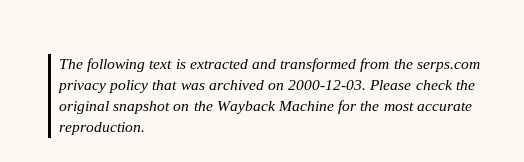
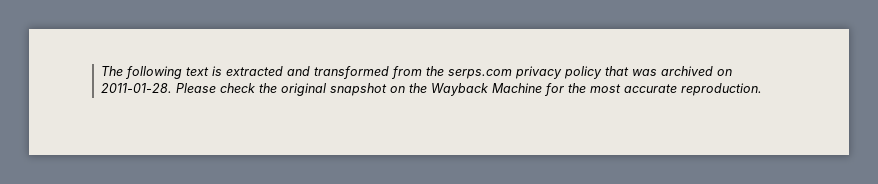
[288,80,367,90] 2000-12-03. -> [101,83,173,93] 2011-01-28.

